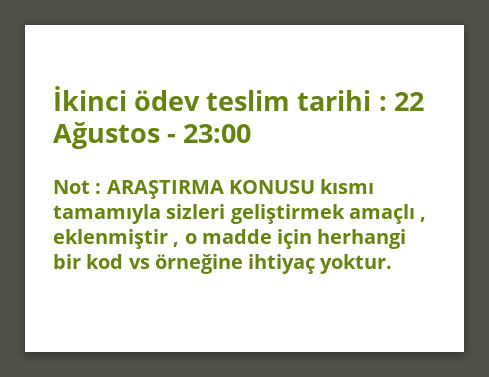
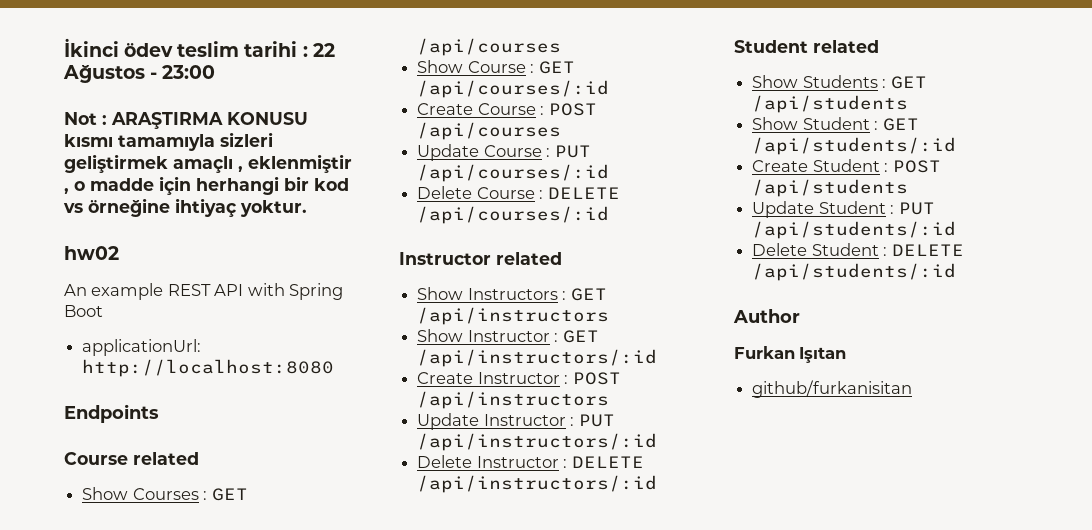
(393, 264) none -> [64,246,119,260] [64,283,344,300] [64,305,103,317] [82,339,202,356] [82,359,335,377] [64,404,159,423] [64,452,199,465] [82,487,248,501] [417,38,562,56] [417,60,575,74] [417,80,610,98] [417,103,597,116] [417,122,562,140] [417,144,591,161] [417,164,610,182] [417,186,620,199] [417,206,610,224] [399,252,562,265] [417,287,607,301] [417,307,610,325] [417,329,599,343] [417,349,658,367] [417,372,621,385] [417,391,610,409] [417,413,615,430] [417,433,658,451] [417,455,644,468] [417,475,658,493] [734,40,879,53] [752,75,927,89] [752,95,909,113] [752,117,919,131] [752,137,957,155] [752,159,941,173] [752,179,909,197] [752,201,935,218] [752,221,957,239] [752,243,964,256] [752,263,957,281] [733,309,800,323] [734,346,847,363] [752,380,913,398] // hw02 // An example REST API with Spring Boot // applicationUrl: http://localhost:8080 // Endpoints // Course related // Show Courses : GET /api/courses // Show Course : GET /api/courses/:id // Create Course : POST /api/courses // Update Course : PUT /api/courses/:id // Delete Course : DELETE /api/courses/:id // Instructor related // Show Instructors : GET /api/instructors // Show Instructor : GET /api/instructors/:id // Create Instructor : POST /api/instructors // Update Instructor : PUT /api/instructors/:id // Delete Instructor : DELETE /api/instructors/:id // Student related // Show Students : GET /api/students // Show Student : GET /api/students/:id // Create Student : POST /api/students // Update Student : PUT /api/students/:id // Delete Student : DELETE /api/students/:id // Author // Furkan Işıtan // github/furkanisitan

